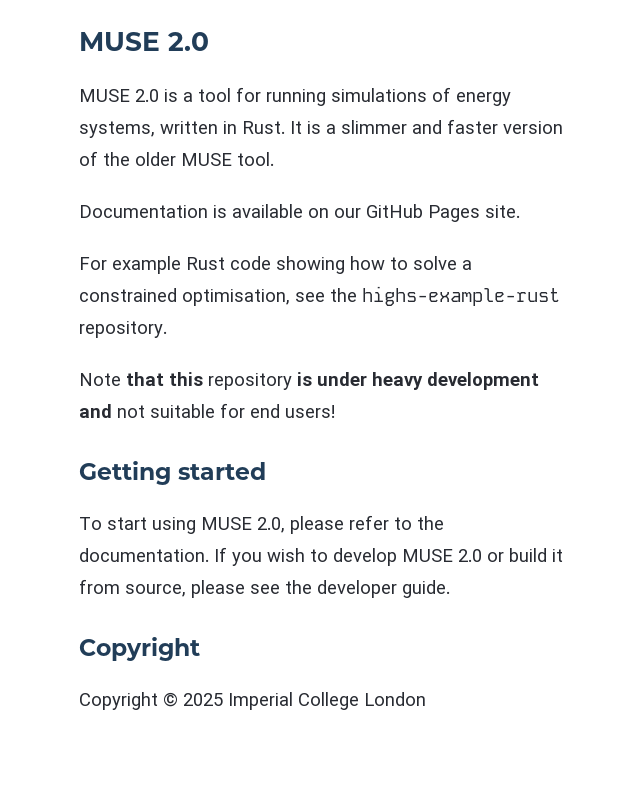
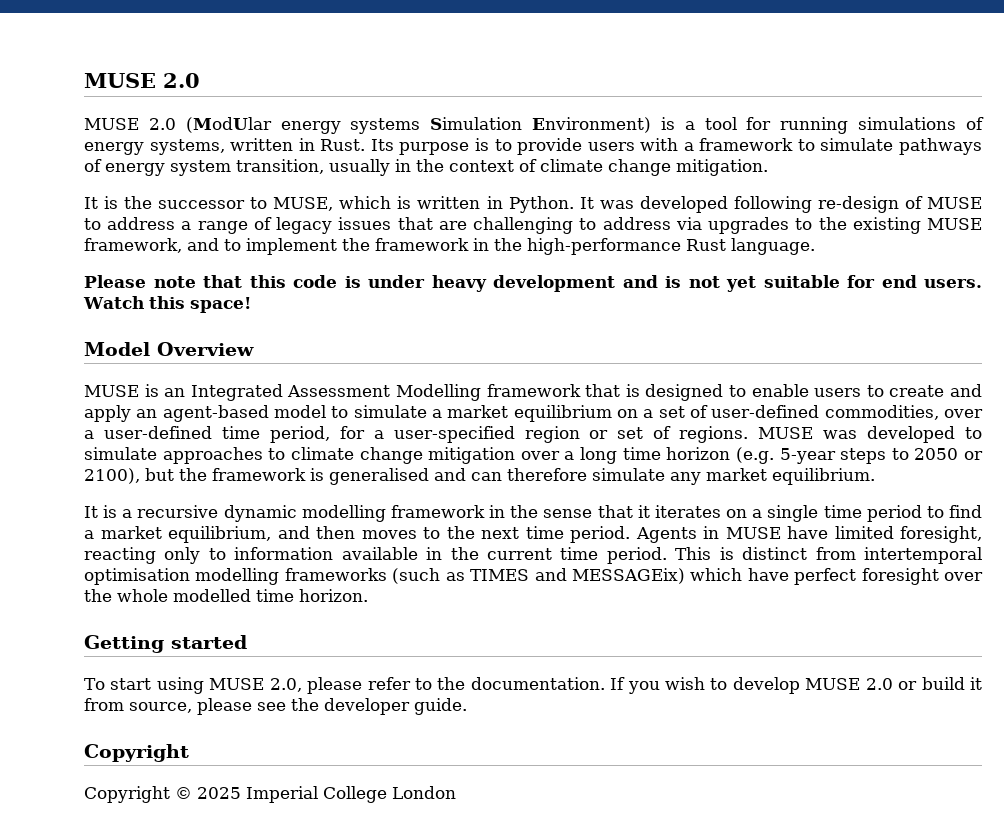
(159, 95) none -> [185,117,652,134] (ModUlar energy systems Simulation Environment)
[290,119,563,134] [79,151,274,166] [79,204,520,222] [79,256,472,274] [79,286,560,306] [79,321,167,338] [79,373,121,386] It is a slimmer and faster version of the older MUSE tool. // Documentation is available on our GitHub Pages site. // For example Rust code showing how to solve a constrained optimisation, see the highs-example-rust repository. // Note -> [370,138,982,155] [84,159,768,176] [84,196,982,213] [84,217,983,234] [84,238,815,255] [84,275,196,288] Its purpose is to provide users with a framework to simulate pathways of energy system transition, usually in the context of climate change mitigation. // It is the successor to MUSE, which is written in Python. It was developed following re-design of MUSE to address a range of legacy issues that are challenging to address via upgrades to the existing MUSE framework, and to implement the framework in the high-performance Rust language. // Please note
[208,373,292,390] repository -> [293,275,337,288] code
[117,403,335,418] not suitable for end users! -> [665,275,982,292] [83,296,251,313] [84,342,254,356] [84,384,983,401] [84,405,984,422] [84,426,982,443] [84,447,983,464] [84,468,875,485] [84,505,982,522] [84,526,982,543] [84,547,983,564] [84,568,983,585] [84,589,368,602] is not yet suitable for end users. Watch this space! // Model Overview // MUSE is an Integrated Assessment Modelling framework that is designed to enable users to create and apply an agent-based model to simulate a market equilibrium on a set of user-defined commodities, over a user-defined time period, for a user-specified region or set of regions. MUSE was developed to simulate approaches to climate change mitigation over a long time horizon (e.g. 5-year steps to 2050 or 2100), but the framework is generalised and can therefore simulate any market equilibrium. // It is a recursive dynamic modelling framework in the sense that it iterates on a single time period to find a market equilibrium, and then moves to the next time period. Agents in MUSE have limited foresight, reacting only to information available in the current time period. This is distinct from intertemporal optimisation modelling frameworks (such as TIMES and MESSAGEix) which have perfect foresight over the whole modelled time horizon.

